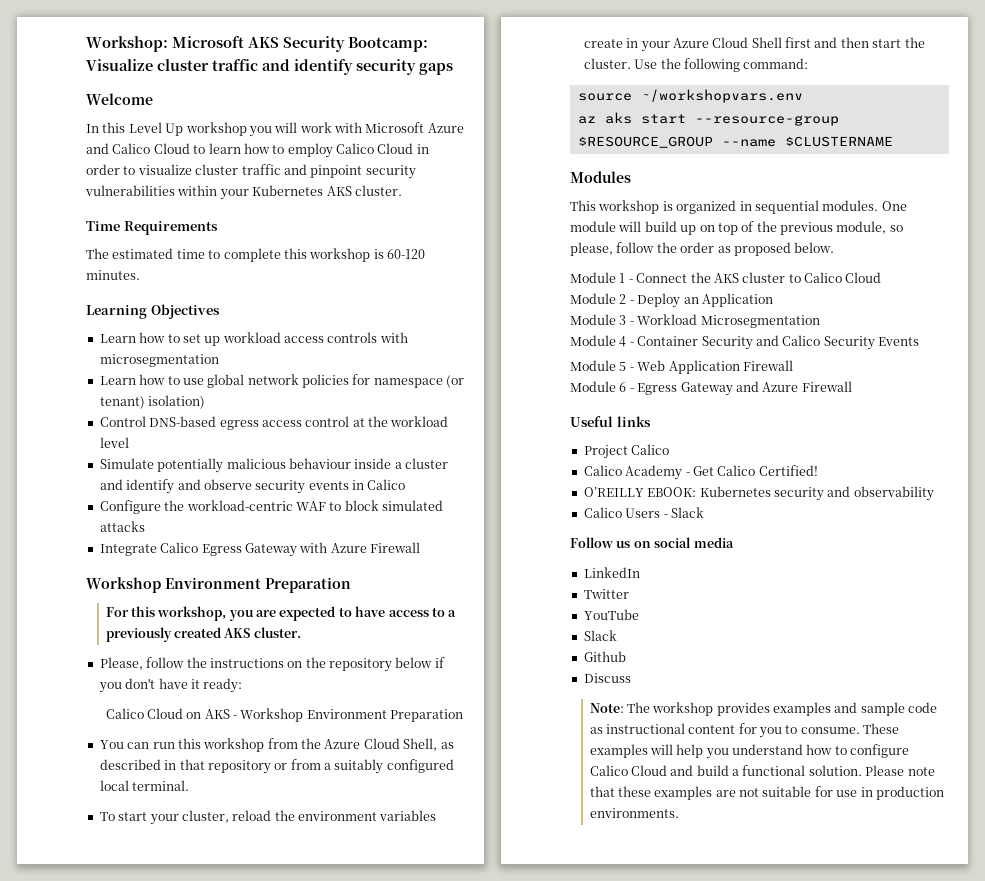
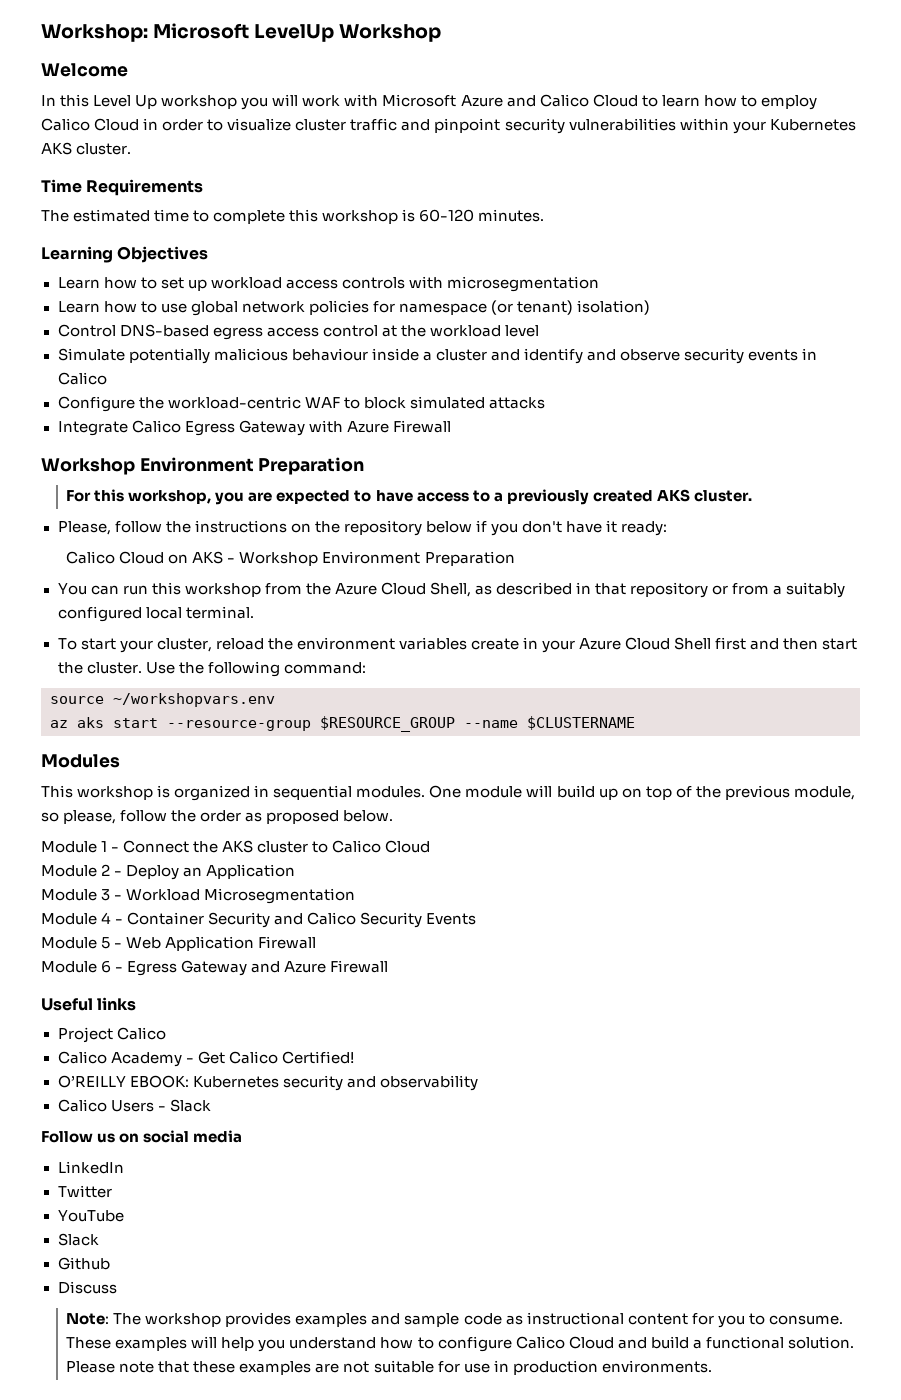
[248,36,428,52] [86,59,453,75] AKS Security Bootcamp: // Visualize cluster traffic and identify security gaps -> [254,24,442,42] LevelUp Workshop

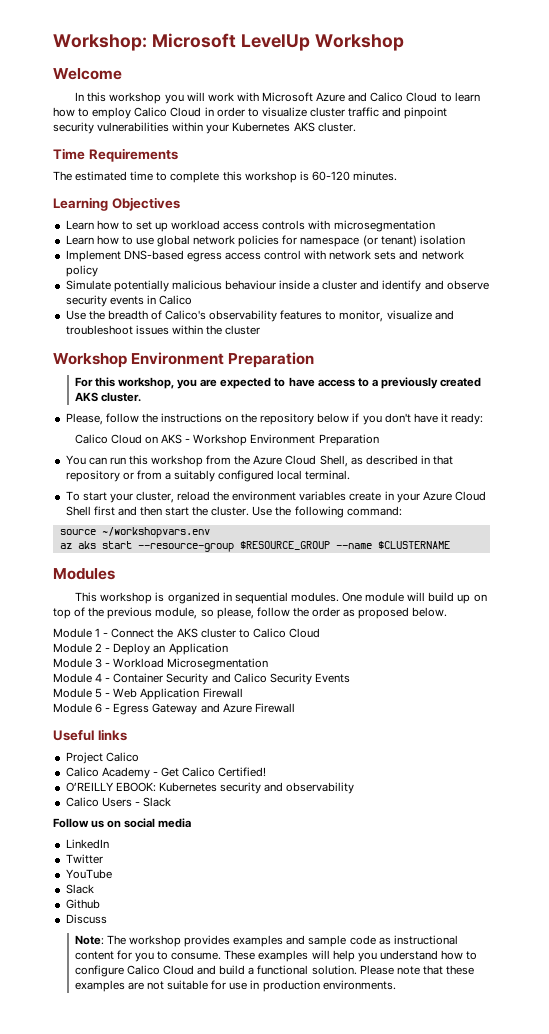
[93,95,158,109] Level Up -> (107, 97) none
[577,300,651,315] [57,324,116,337] isolation) // Control -> [419,235,465,245] [65,250,121,262] isolation // Implement
[381,325,539,337] at the workload level -> [304,250,464,260] [65,265,98,277] with network sets and network policy
[57,396,545,412] [57,420,451,436] Configure the workload-centric WAF to block simulated attacks // Integrate Calico Egress Gateway with Azure Firewall -> [65,310,454,322] [65,325,261,335] Use the breadth of Calico's observability features to monitor, visualize and troubleshoot issues within the cluster

